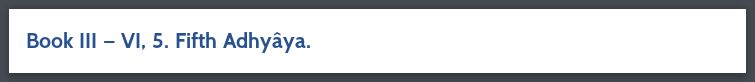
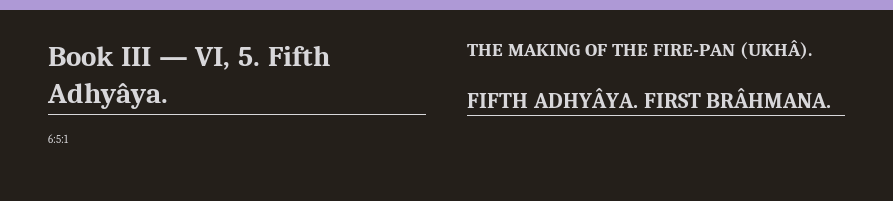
(311, 42) none -> [48,134,69,143] [467,40,812,60] [467,88,832,108] // 6:5:1 // THE MAKING OF THE FIRE-PAN (UKHÂ). // FIFTH ADHYÂYA. FIRST BRÂHMANA.

